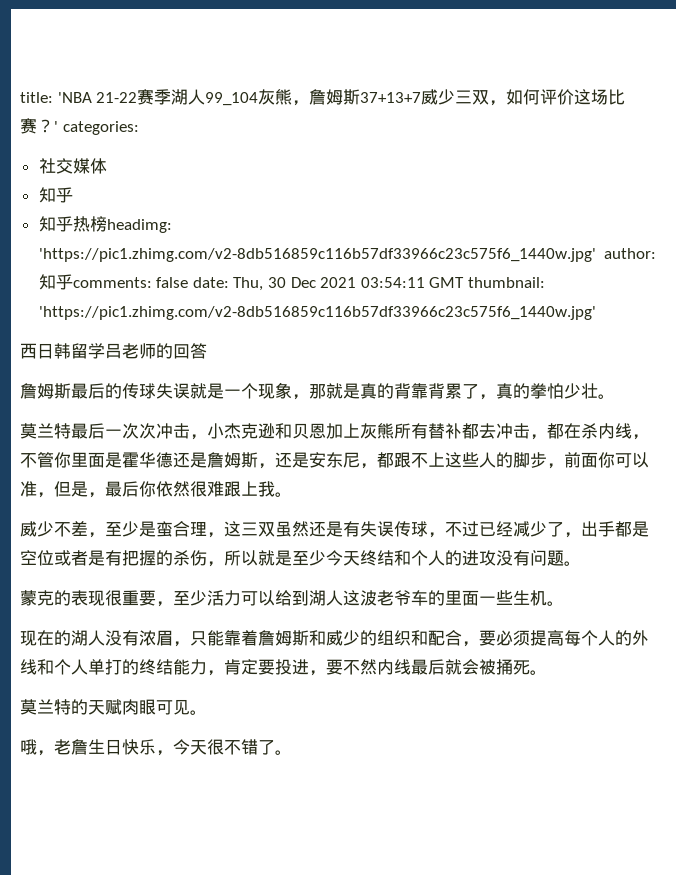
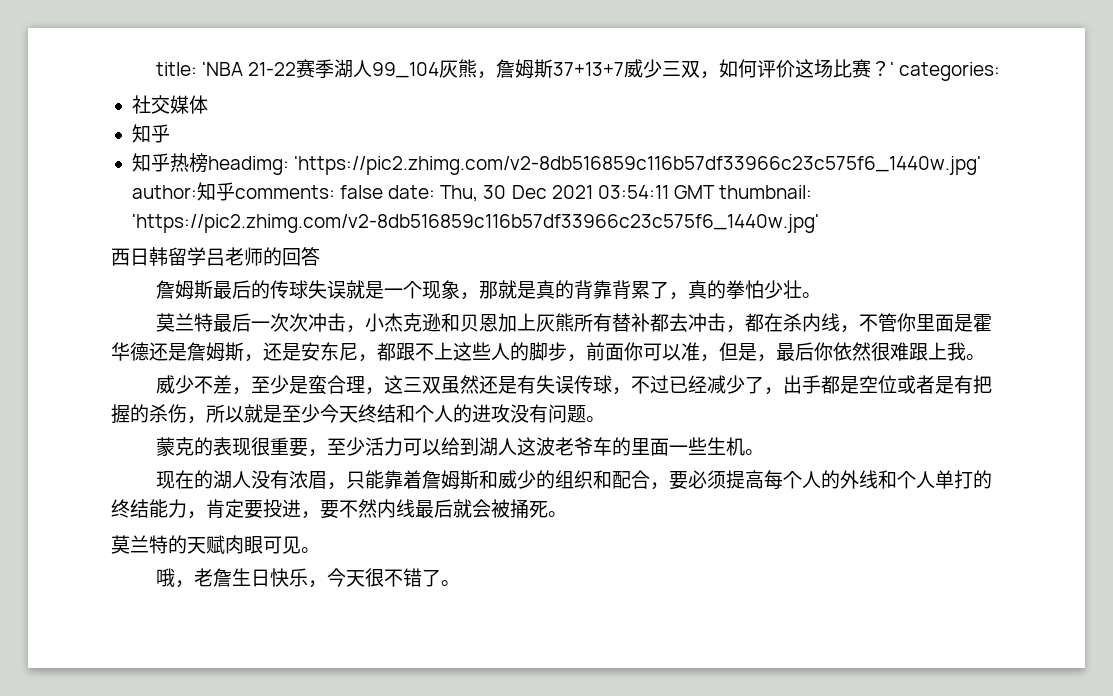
[38,248,596,262] 'https://pic1.zhimg.com/v2-8db516859c116b57df33966c23c575f6_1440w.jpg' -> [294,156,982,175] 'https://pic2.zhimg.com/v2-8db516859c116b57df33966c23c575f6_1440w.jpg'
[38,306,596,320] 'https://pic1.zhimg.com/v2-8db516859c116b57df33966c23c575f6_1440w.jpg' -> [131,214,819,233] 'https://pic2.zhimg.com/v2-8db516859c116b57df33966c23c575f6_1440w.jpg'

